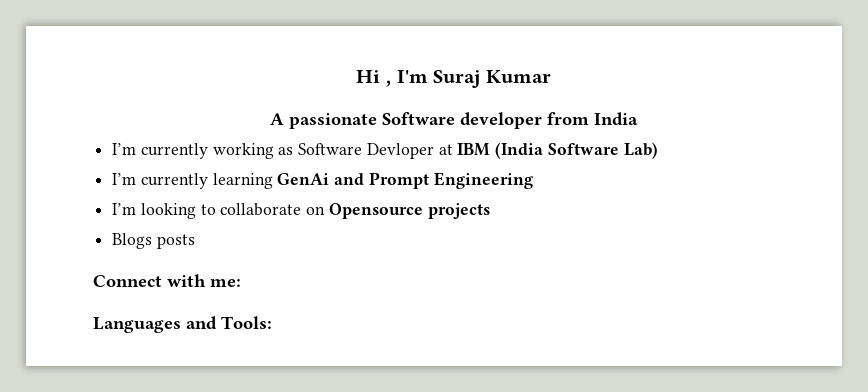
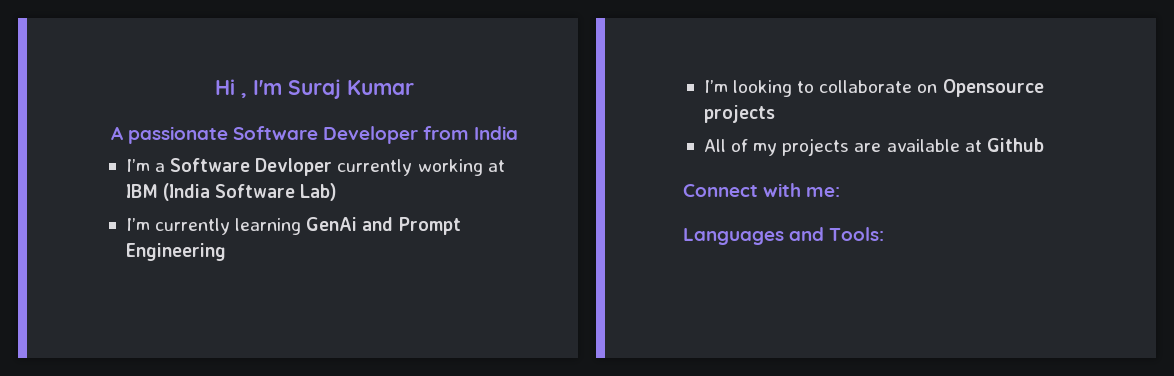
[460,112,542,129] developer -> [323,126,419,144] Developer
[140,143,434,159] currently working as Software Devloper -> [155,158,483,176] a Software Devloper currently working
[112,233,195,249] Blogs posts -> [703,138,1044,156] All of my projects are available at Github

